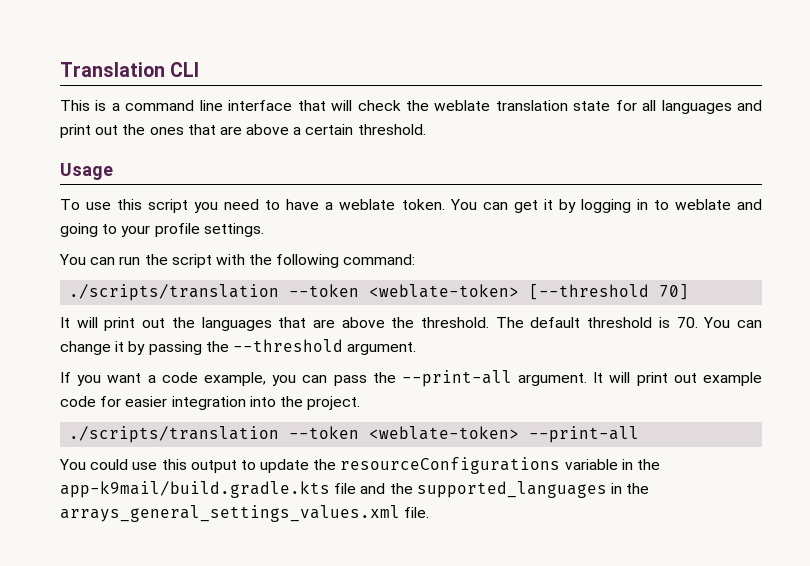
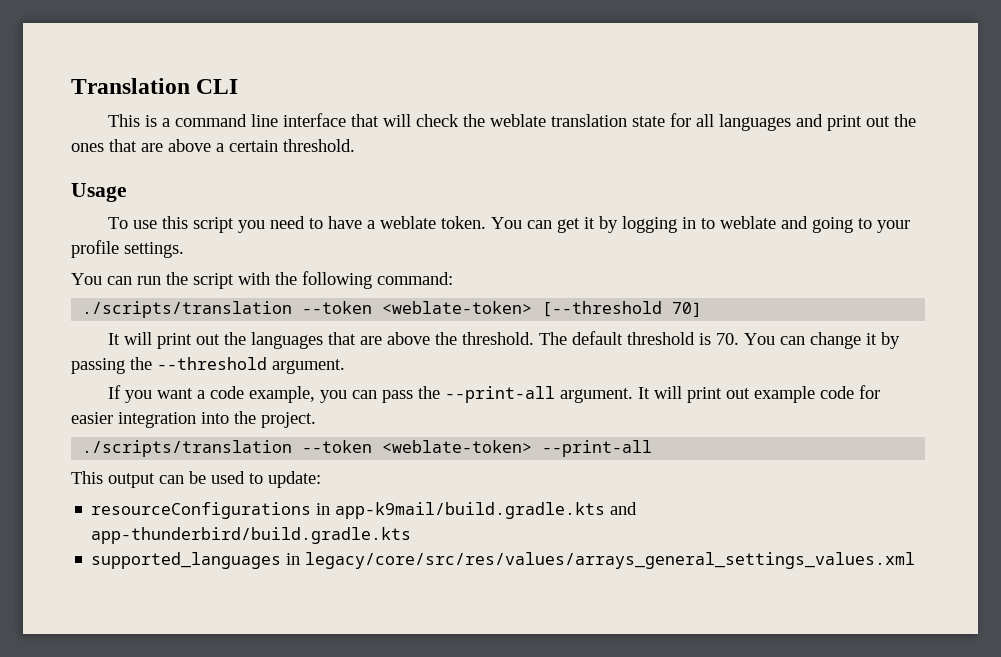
[59,457,661,474] [60,481,650,498] [60,505,430,522] You could use this output to update the resourceConfigurations variable in the app-k9mail/build.gradle.kts file and the supported_languages in the arrays_general_settings_values.xml file. -> [71,471,321,488] [91,502,638,519] [91,527,412,544] [91,552,916,569] This output can be used to update: // resourceConfigurations in app-k9mail/build.gradle.kts and app-thunderbird/build.gradle.kts // supported_languages in legacy/core/src/res/values/arrays_general_settings_values.xml

